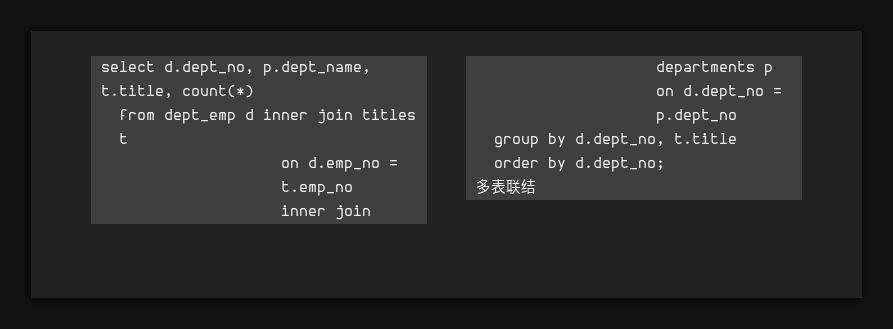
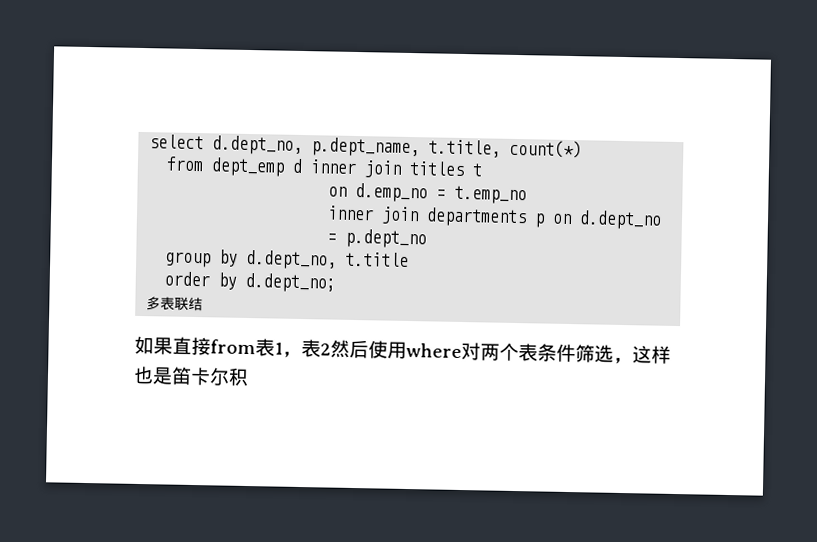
(536, 186) none -> [134,335,671,365] [133,365,249,387] // 如果直接from表1，表2然后使用where对两个表条件筛选，这样也是笛卡尔积

